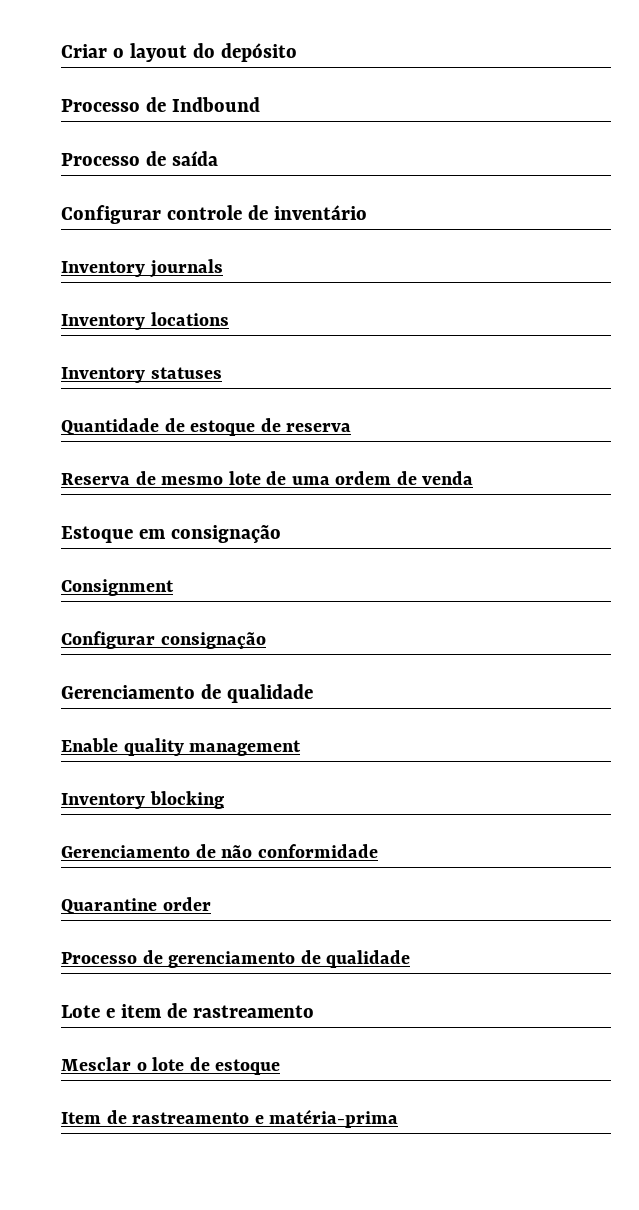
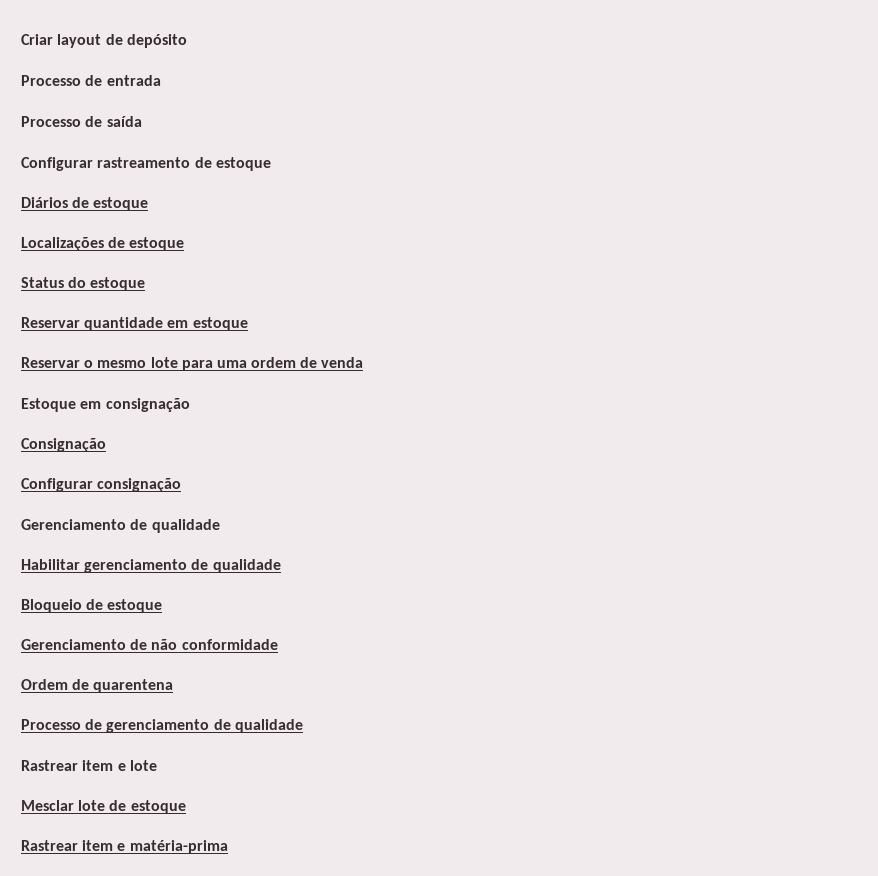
[112,43,215,62] o layout do -> [57,34,123,48] layout de
[171,97,260,112] Indbound -> [106,75,161,86] entrada
[166,205,367,220] [61,259,223,278] [61,312,229,330] [61,367,222,383] [61,418,352,436] [61,471,156,485] controle de inventário // Inventory journals // Inventory locations // Inventory statuses // Quantidade de estoque de reserva // Reserva de -> [97,157,271,171] [21,197,149,211] [21,237,185,251] [21,277,146,291] [21,317,248,331] [21,357,94,368] rastreamento de estoque // Diários de estoque // Localizações de estoque // Status do estoque // Reservar quantidade em estoque // Reservar o
[266,471,287,485] de -> [181,360,213,371] para
[61,579,174,596] Consignment -> [21,438,106,452] Consignação
[61,738,302,756] [61,791,224,809] Enable quality management // Inventory blocking -> [21,559,281,573] [21,599,163,613] Habilitar gerenciamento de qualidade // Bloqueio de estoque
[61,897,211,914] Quarantine order -> [21,679,174,693] Ordem de quarentena
[61,1003,314,1018] Lote e item de rastreamento -> [21,760,157,771] Rastrear item e lote
[136,1062,147,1071] o -> (74, 805) none
[61,1110,250,1124] Item de rastreamento -> [21,840,114,851] Rastrear item

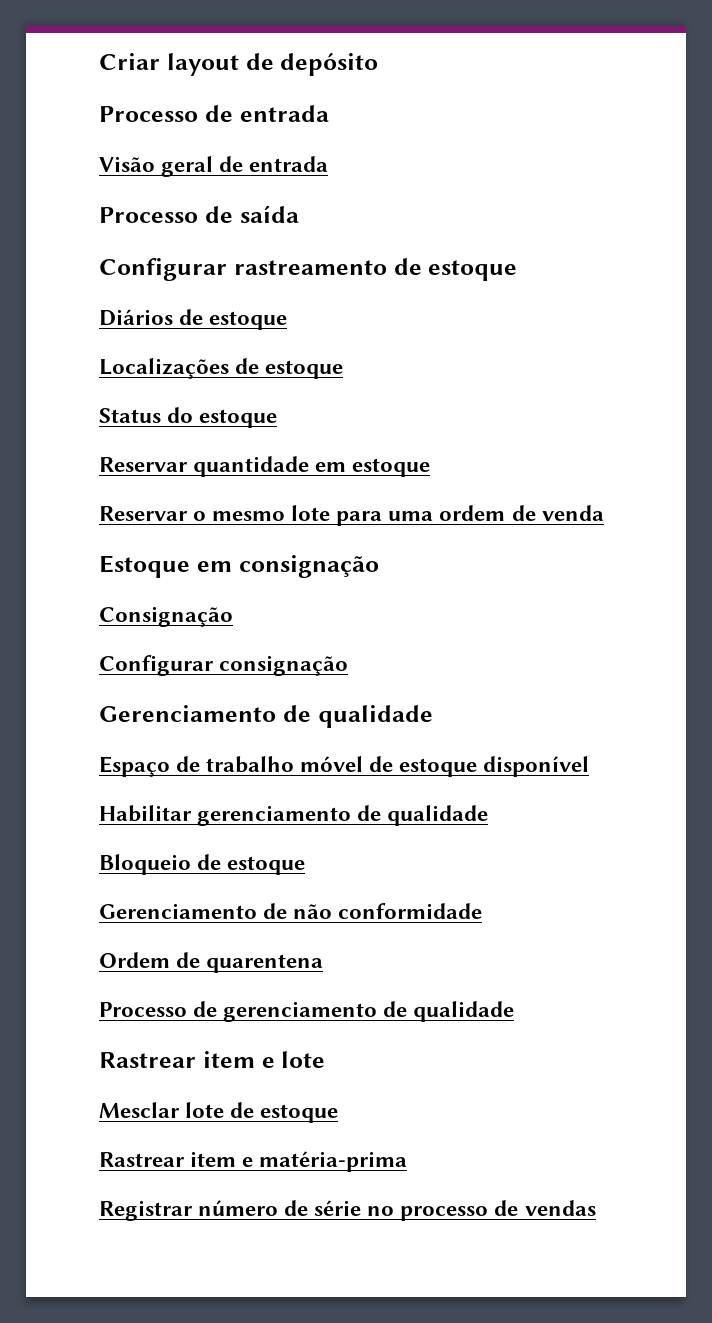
(161, 80) none -> [99,156,329,177] // Visão geral de entrada
(220, 526) none -> [99,756,590,777] // Espaço de trabalho móvel de estoque disponível
(228, 847) none -> [99,1200,596,1221] // Registrar número de série no processo de vendas

